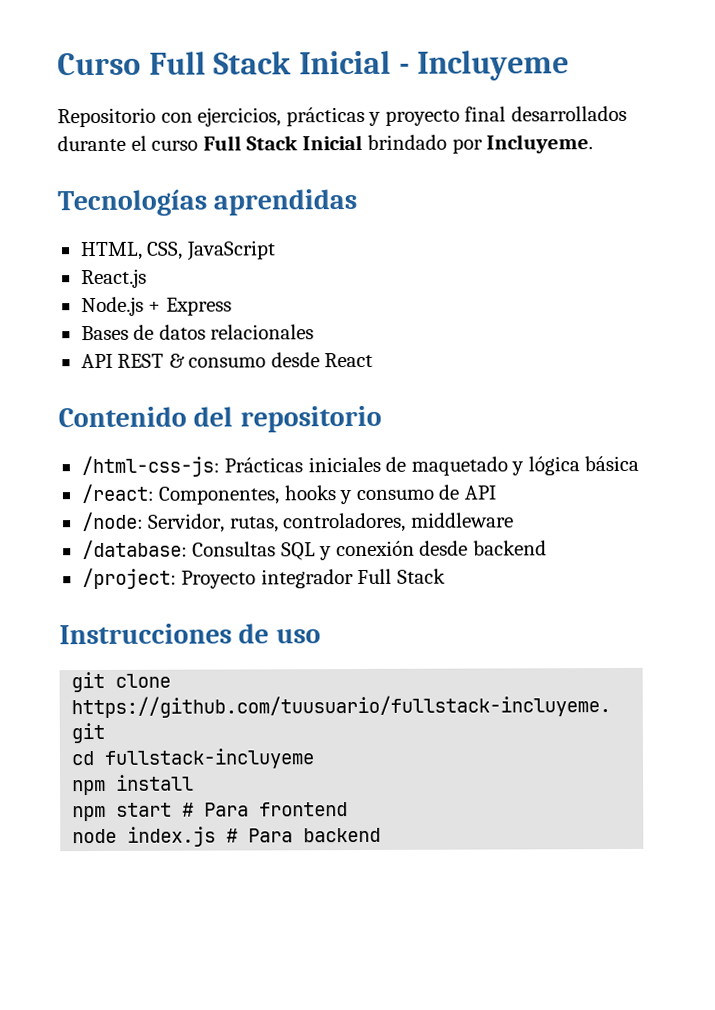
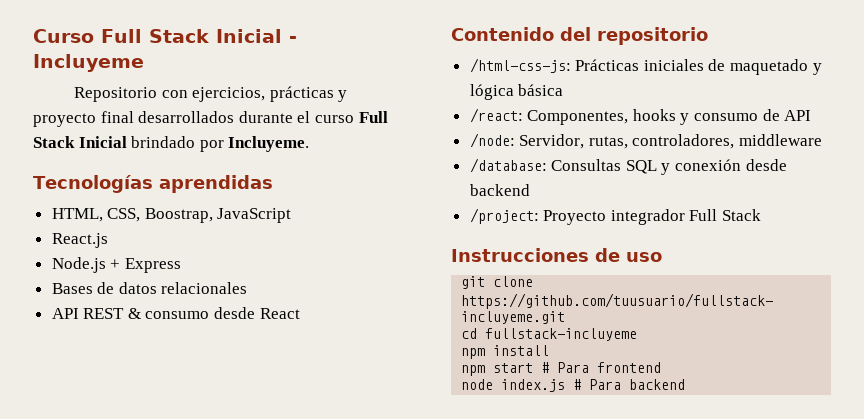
(184, 250) none -> [144,208,213,223] Boostrap,

